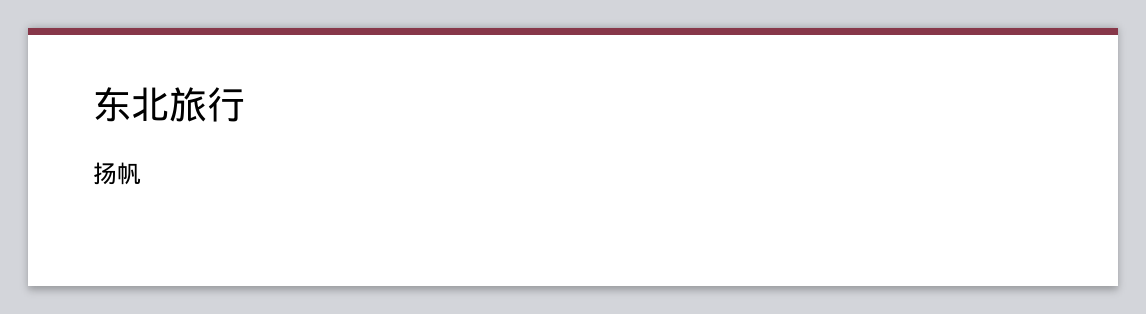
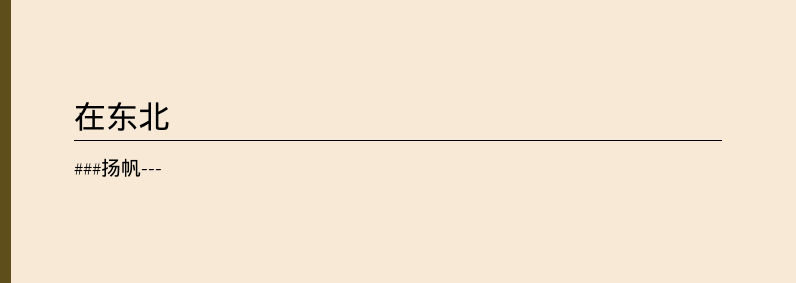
(93, 104) none -> [74,102,106,131] 在
[169,87,245,122] [93,162,141,185] 旅行 // 扬帆 -> [74,158,162,177] // ###扬帆---

